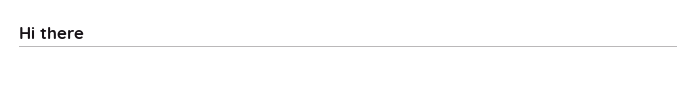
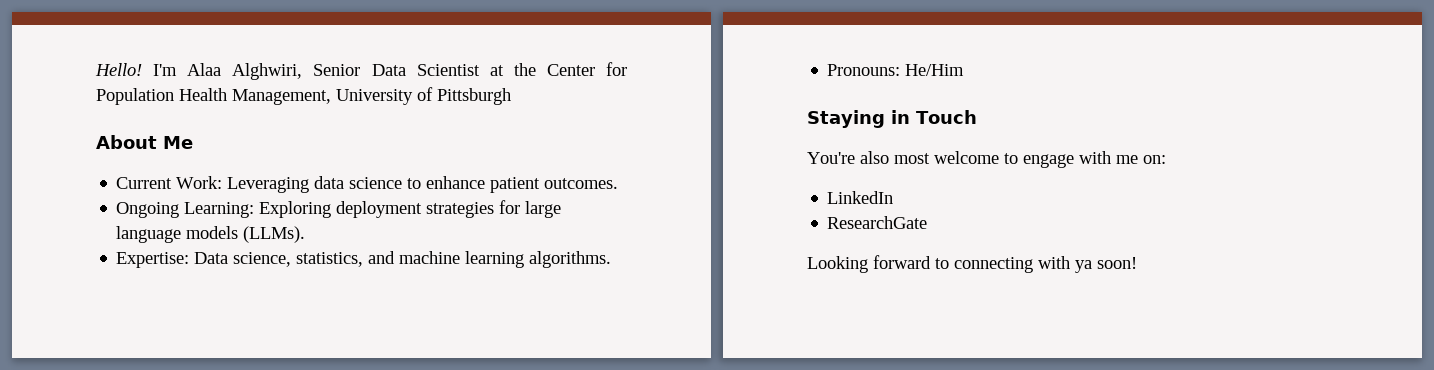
[19,27,84,39] Hi there -> [95,62,628,80] [96,87,511,105] [96,135,193,149] [116,176,619,193] [116,200,562,218] [116,226,306,243] [116,251,612,268] [827,64,965,76] [807,110,977,128] [807,151,1166,168] [827,191,894,204] [827,216,928,229] [807,255,1137,273] Hello! I'm Alaa Alghwiri, Senior Data Scientist at the Center for Population Health Management, University of Pittsburgh // About Me // Current Work: Leveraging data science to enhance patient outcomes. // Ongoing Learning: Exploring deployment strategies for large language models (LLMs). // Expertise: Data science, statistics, and machine learning algorithms. // Pronouns: He/Him // Staying in Touch // You're also most welcome to engage with me on: // LinkedIn // ResearchGate // Looking forward to connecting with ya soon!

